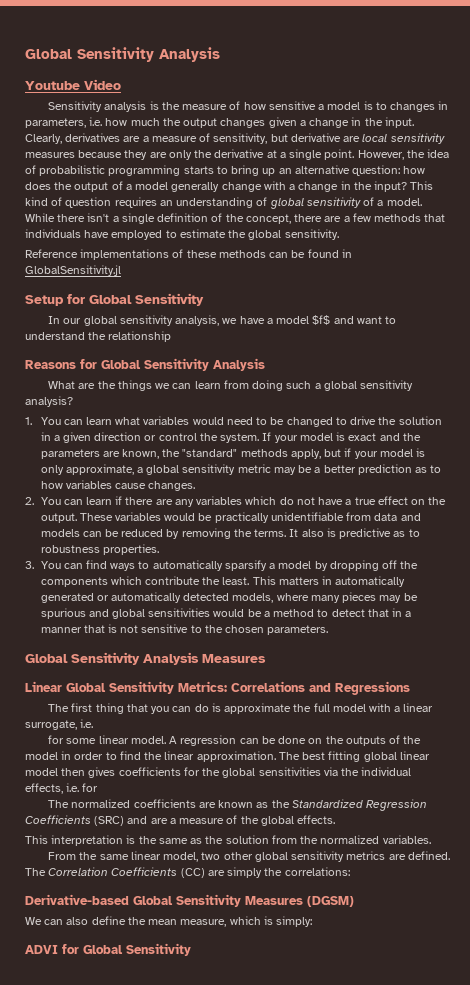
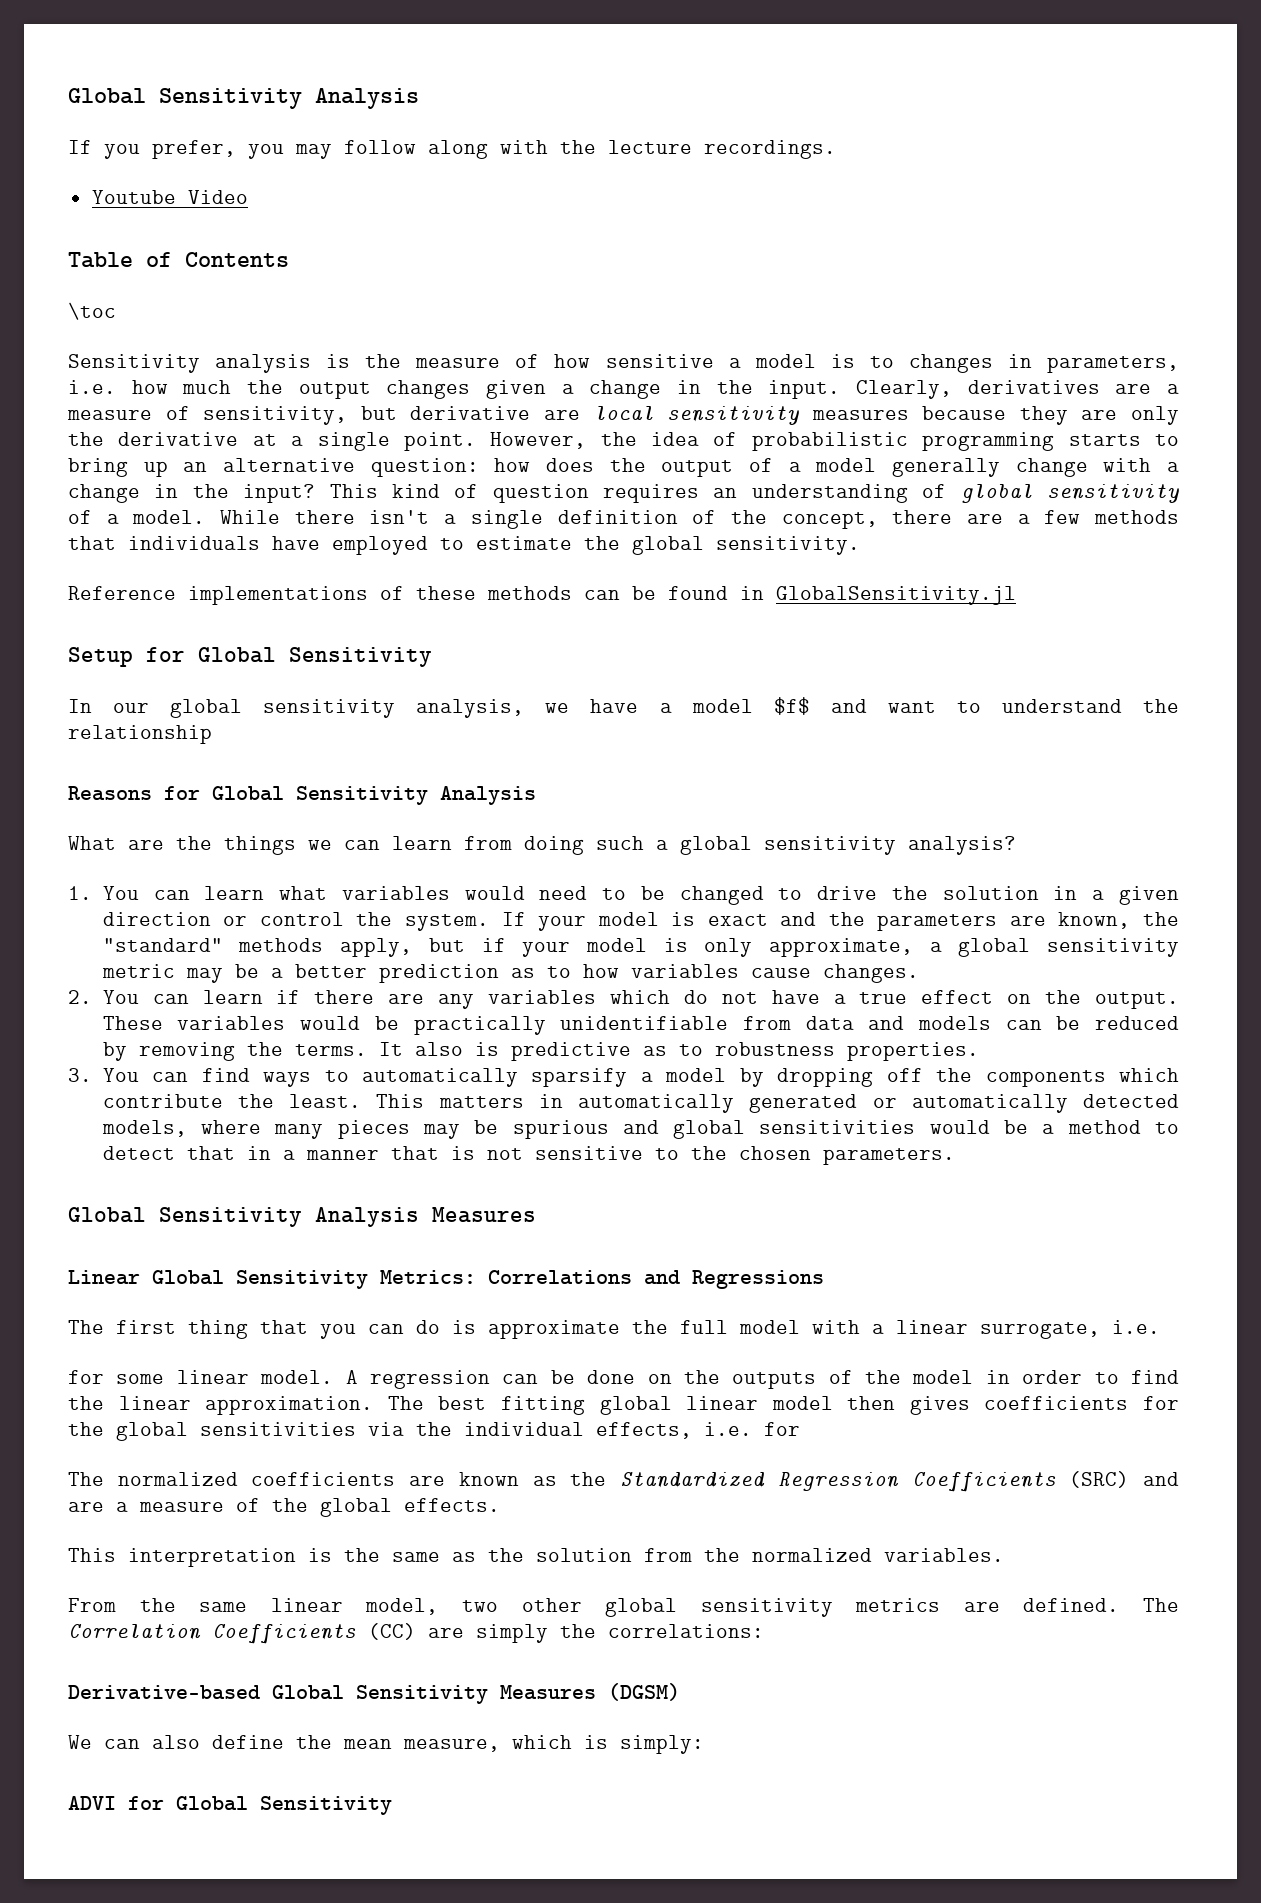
[25,47,220,62] [25,79,121,90] Global Sensitivity Analysis // Youtube Video -> [68,88,419,109] [68,140,836,159] [91,190,248,204] [68,252,289,268] [68,302,116,320] Global Sensitivity Analysis // If you prefer, you may follow along with the lecture recordings. // Youtube Video // Table of Contents // \toc

